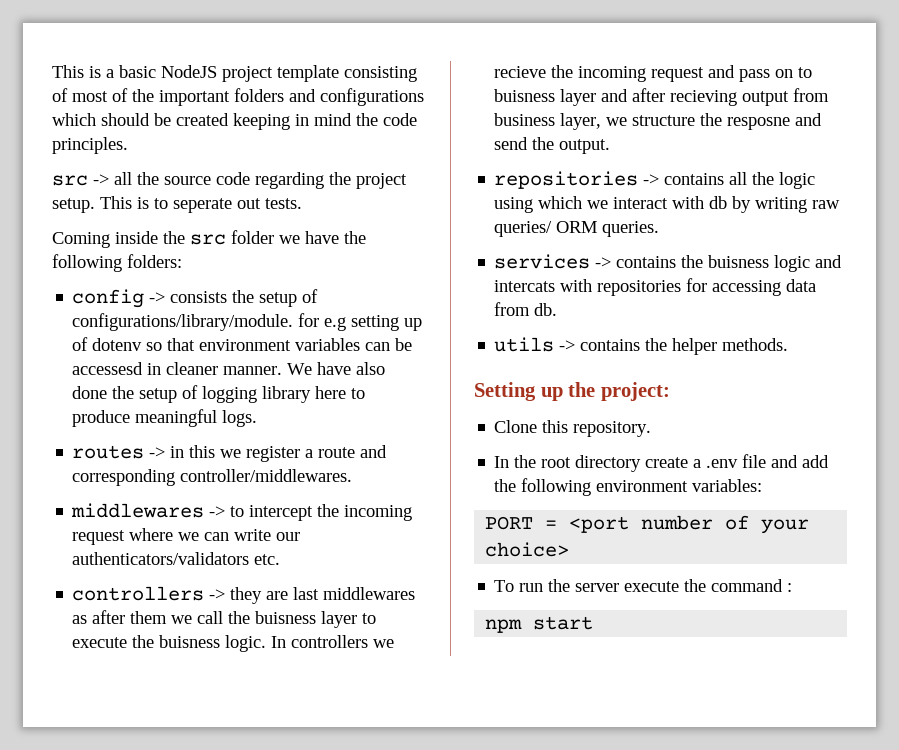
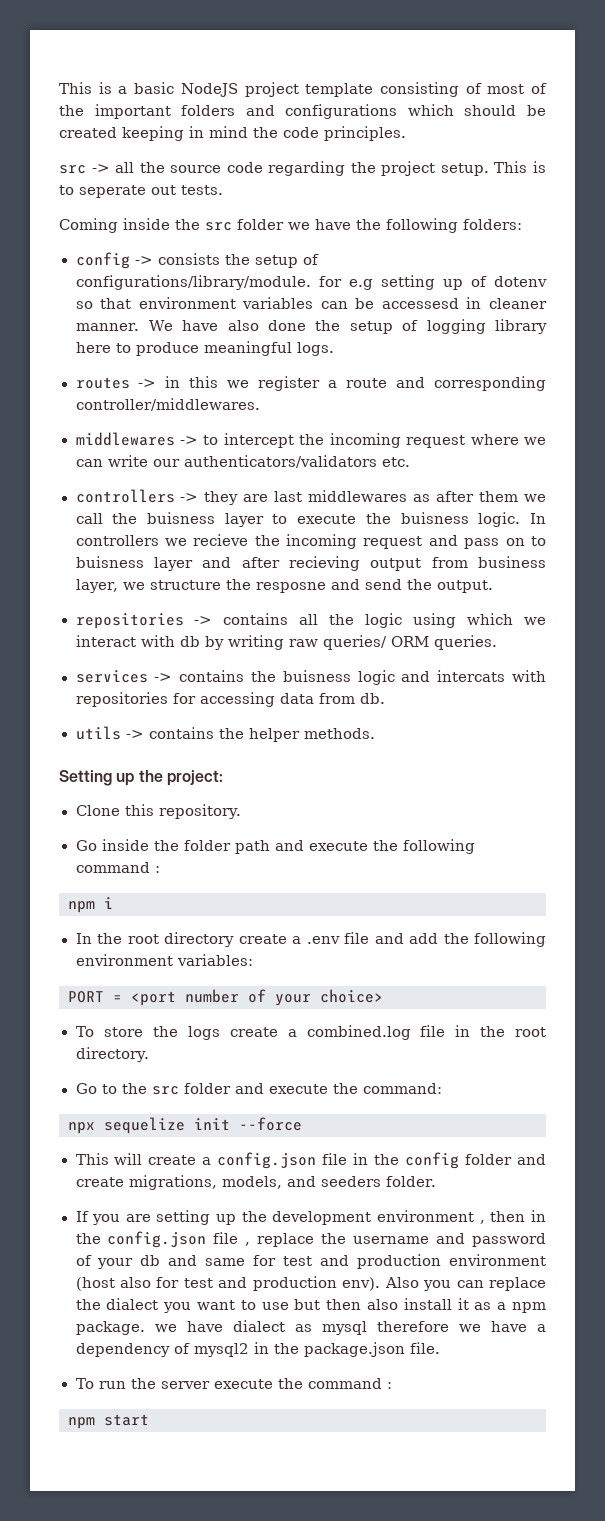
(652, 429) none -> [75,839,475,854] [75,862,160,873] [68,897,113,913] // Go inside the folder path and execute the following command : // npm i
(570, 549) none -> [75,1025,546,1040] [75,1047,150,1062] [75,1083,442,1095] [68,1117,302,1134] [75,1152,546,1169] [75,1175,437,1190] [75,1210,546,1225] [75,1231,546,1248] [75,1254,546,1269] [75,1276,546,1291] [75,1298,547,1313] [75,1320,546,1335] [75,1342,440,1357] // To store the logs create a combined.log file in the root directory. // Go to the src folder and execute the command: // npx sequelize init --force // This will create a config.json file in the config folder and create migrations, models, and seeders folder. // If you are setting up the development environment , then in the config.json file , replace the username and password of your db and same for test and production environment (host also for test and production env). Also you can replace the dialect you want to use but then also install it as a npm package. we have dialect as mysql therefore we have a dependency of mysql2 in the package.json file.

